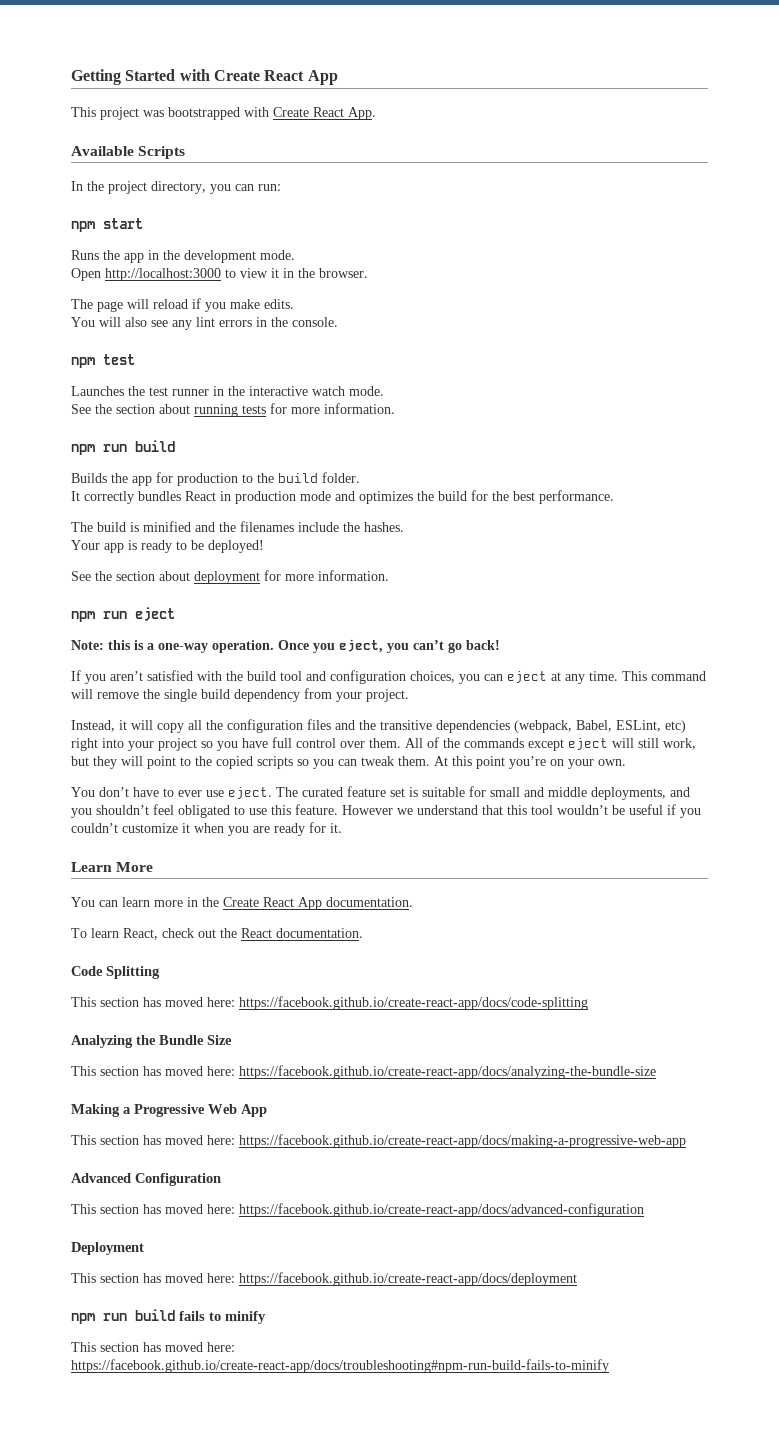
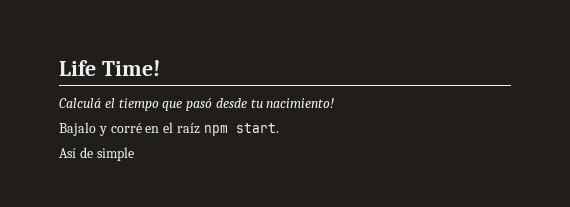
[71,69,338,85] [71,107,376,120] [71,146,186,159] [71,181,281,194] [71,218,143,232] [71,250,295,263] [71,268,368,281] [71,298,294,312] [71,317,338,330] [71,354,135,368] [71,386,384,396] [71,403,395,417] [71,440,175,455] [71,472,360,486] [71,490,614,504] [71,521,404,532] [71,540,264,553] [71,570,389,584] [71,607,175,622] [71,639,500,653] [71,670,706,684] [71,688,409,702] [71,719,686,733] [71,737,696,751] [71,756,626,769] [71,786,690,800] [71,804,701,818] [71,822,342,836] [71,862,154,872] [71,897,413,910] [71,928,363,940] [71,966,160,979] [71,996,588,1010] [71,1035,232,1048] [71,1065,656,1079] [71,1104,267,1117] [71,1134,686,1148] [71,1173,221,1186] [71,1203,644,1217] [71,1242,144,1255] [71,1272,577,1286] [71,1309,266,1324] [71,1342,235,1352] [71,1359,609,1373] Getting Started with Create React App // This project was bootstrapped with Create React App. // Available Scripts // In the project directory, you can run: // npm start // Runs the app in the development mode. // Open http://localhost:3000 to view it in the browser. // The page will reload if you make edits. // You will also see any lint errors in the console. // npm test // Launches the test runner in the interactive watch mode. // See the section about running tests for more information. // npm run build // Builds the app for production to the build folder. // It correctly bundles React in production mode and optimizes the build for the best performance. // The build is minified and the filenames include the hashes. // Your app is ready to be deployed! // See the section about deployment for more information. // npm run eject // Note: this is a one-way operation. Once you eject, you can’t go back! // If you aren’t satisfied with the build tool and configuration choices, you can eject at any time. This command will remove the single build dependency from your project. // Instead, it will copy all the configuration files and the transitive dependencies (webpack, Babel, ESLint, etc) right into your project so you have full control over them. All of the commands except eject will still work, but they will point to the copied scripts so you can tweak them. At this point you’re on your own. // You don’t have to ever use eject. The curated feature set is suitable for small and middle deployments, and you shouldn’t feel obligated to use this feature. However we understand that this tool wouldn’t be useful if you couldn’t customize it when you are ready for it. // Learn More // You can learn more in the Create React App documentation. // To learn React, check out the React documentation. // Code Splitting // This section has moved here: https://facebook.github.io/create-react-app/docs/code-splitting // Analyzing the Bundle Size // This section has moved here: https://facebook.github.io/create-react-app/docs/analyzing-the-bundle-size // Making a Progressive Web App // This section has moved here: https://facebook.github.io/create-react-app/docs/making-a-progressive-web-app // Advanced Configuration // This section has moved here: https://facebook.github.io/create-react-app/docs/advanced-configuration // Deployment // This section has moved here: https://facebook.github.io/create-react-app/docs/deployment // npm run build fails to minify // This section has moved here: https://facebook.github.io/create-react-app/docs/troubleshooting#npm-run-build-fails-to-minify -> [59,60,160,76] [59,98,335,111] [59,122,279,136] [59,147,134,161] Life Time! // Calculá el tiempo que pasó desde tu nacimiento! // Bajalo y corré en el raíz npm start. // Así de simple

